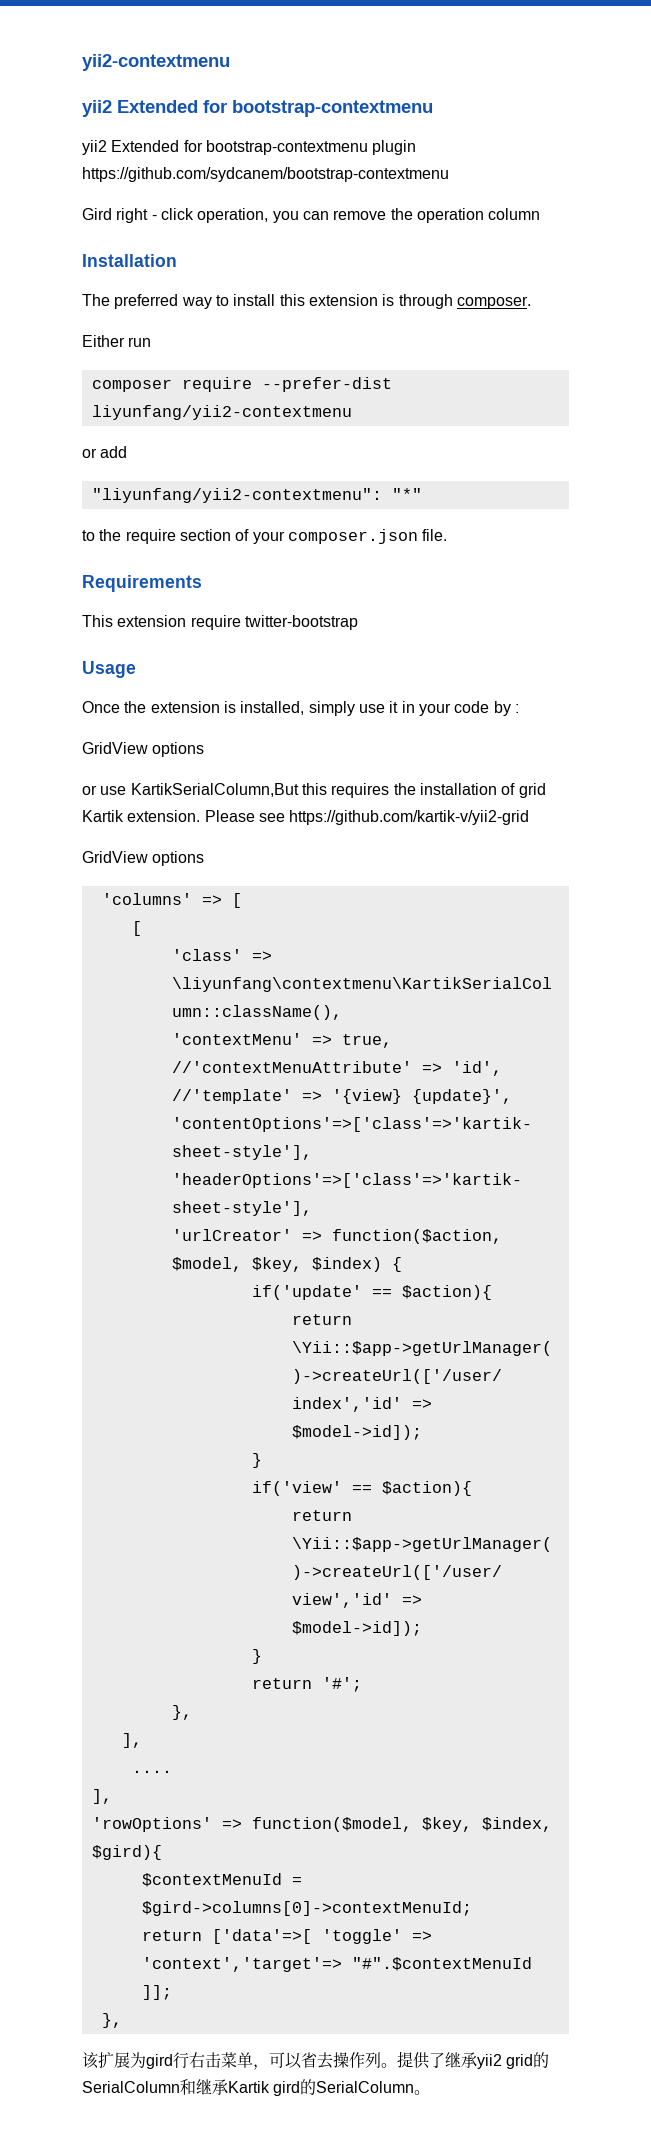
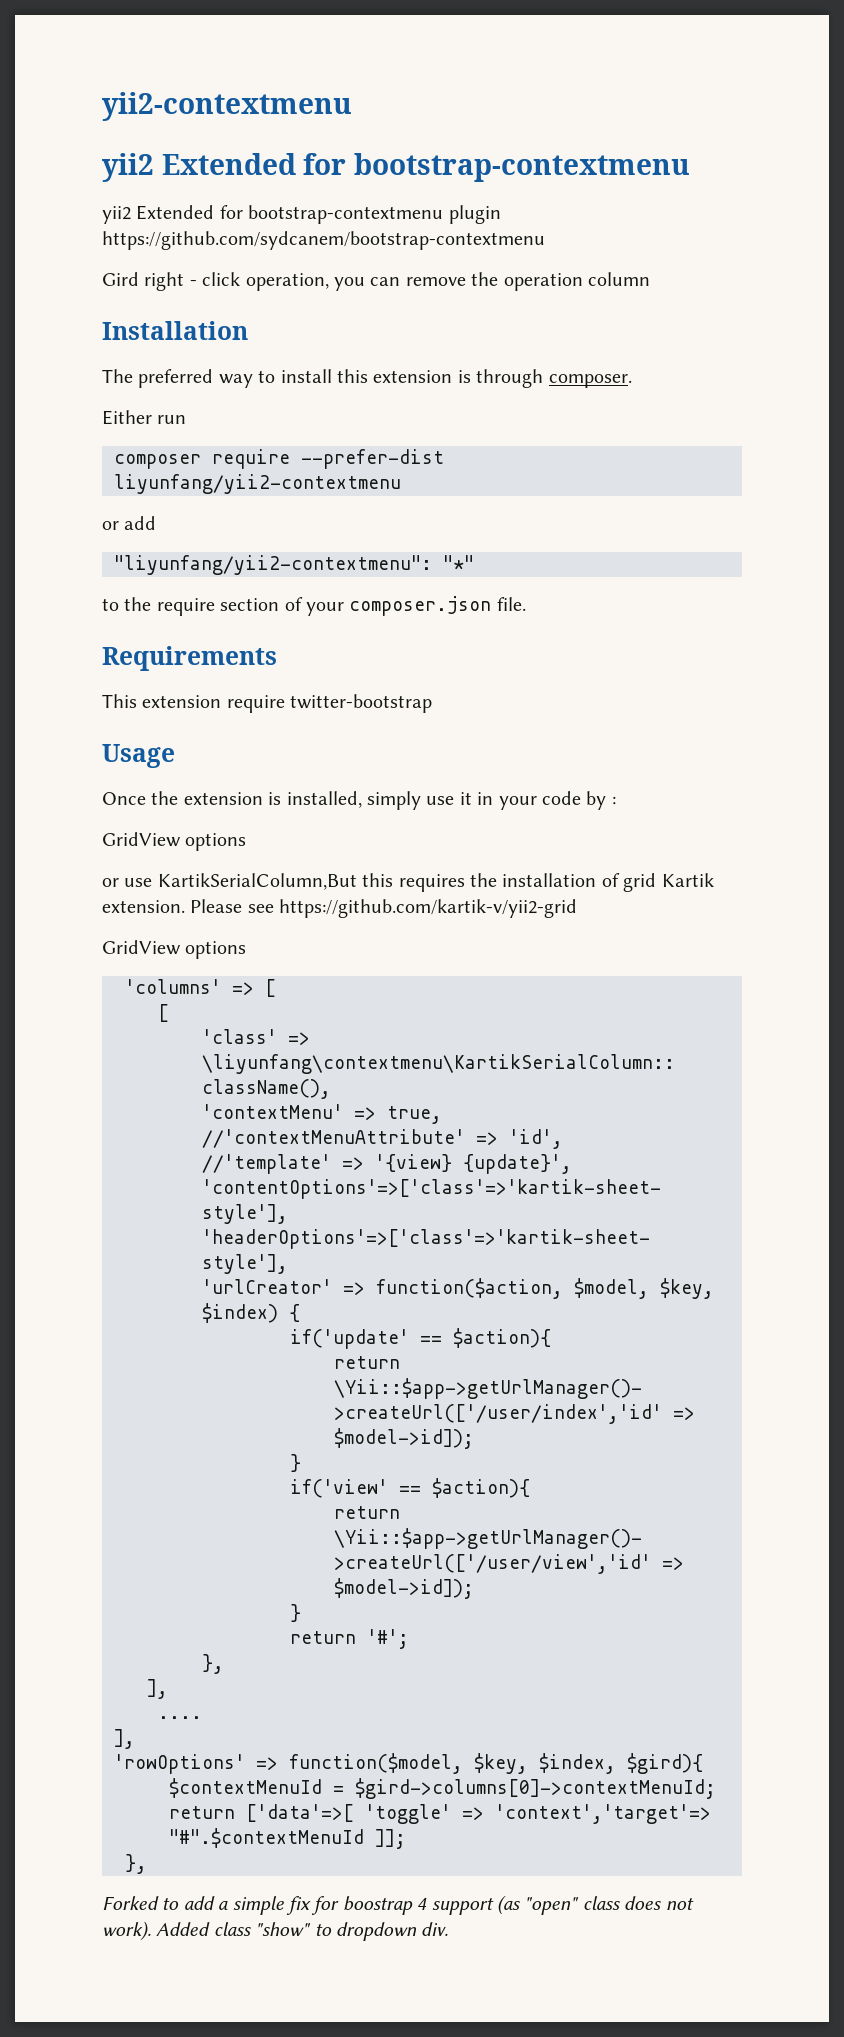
[82,2051,550,2070] [82,2079,431,2096] 该扩展为gird行右击菜单，可以省去操作列。提供了继承yii2 grid的SerialColumn和继承Kartik gird的SerialColumn。 -> [102,1895,694,1915] [102,1921,449,1941] Forked to add a simple fix for boostrap 4 support (as "open" class does not work). Added class "show" to dropdown div.

